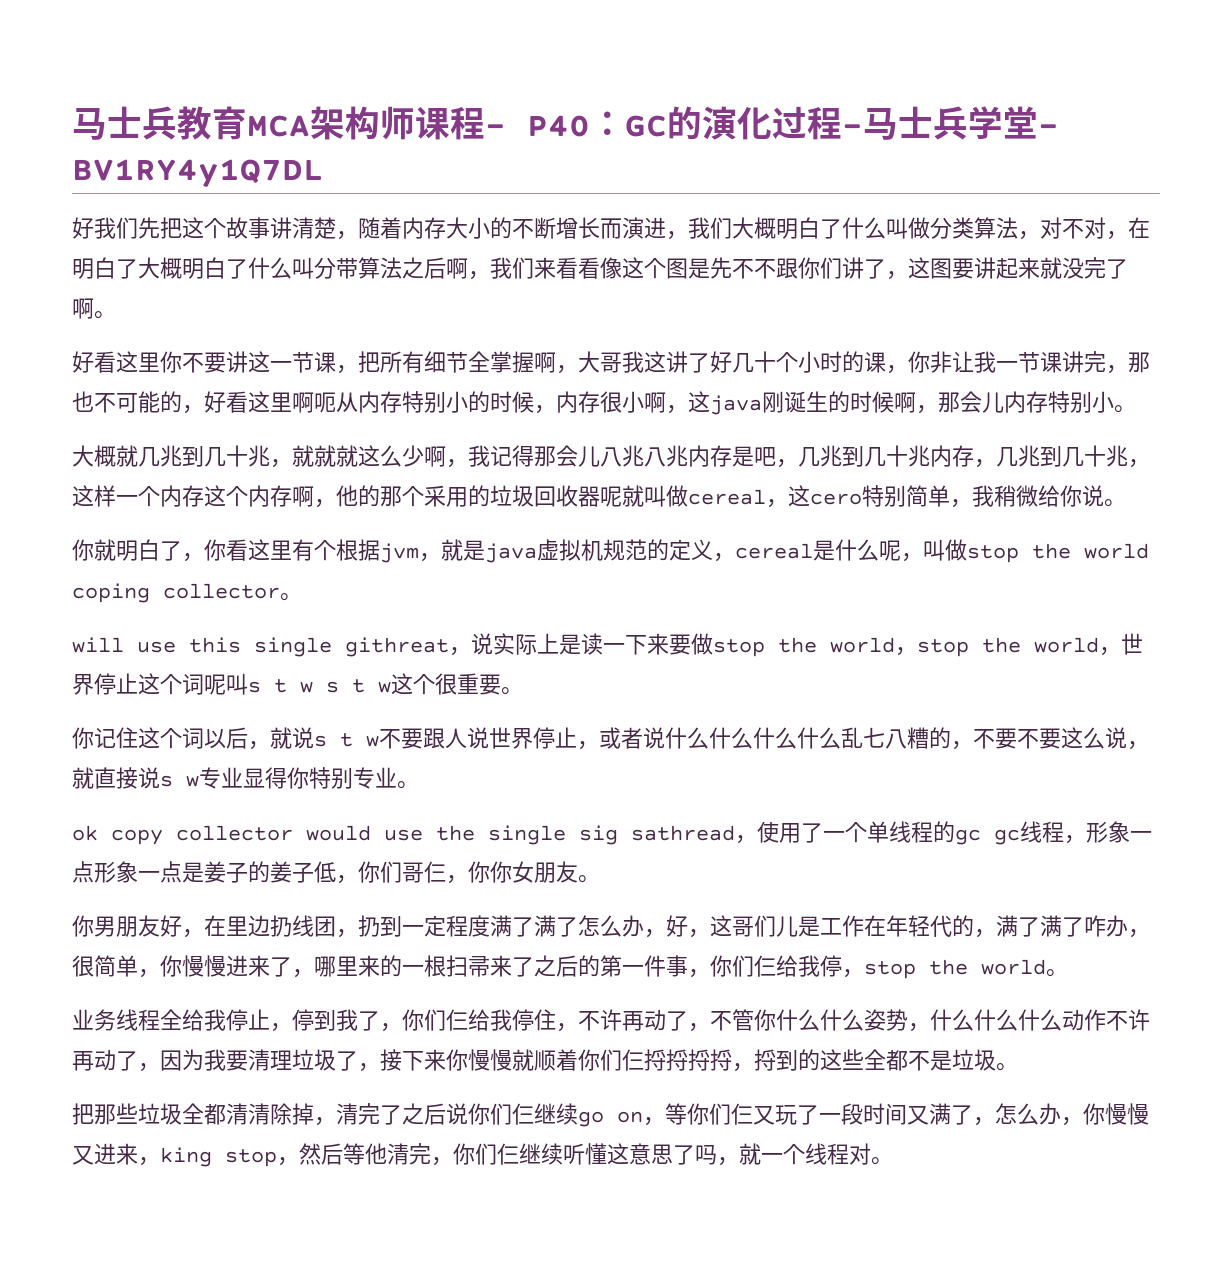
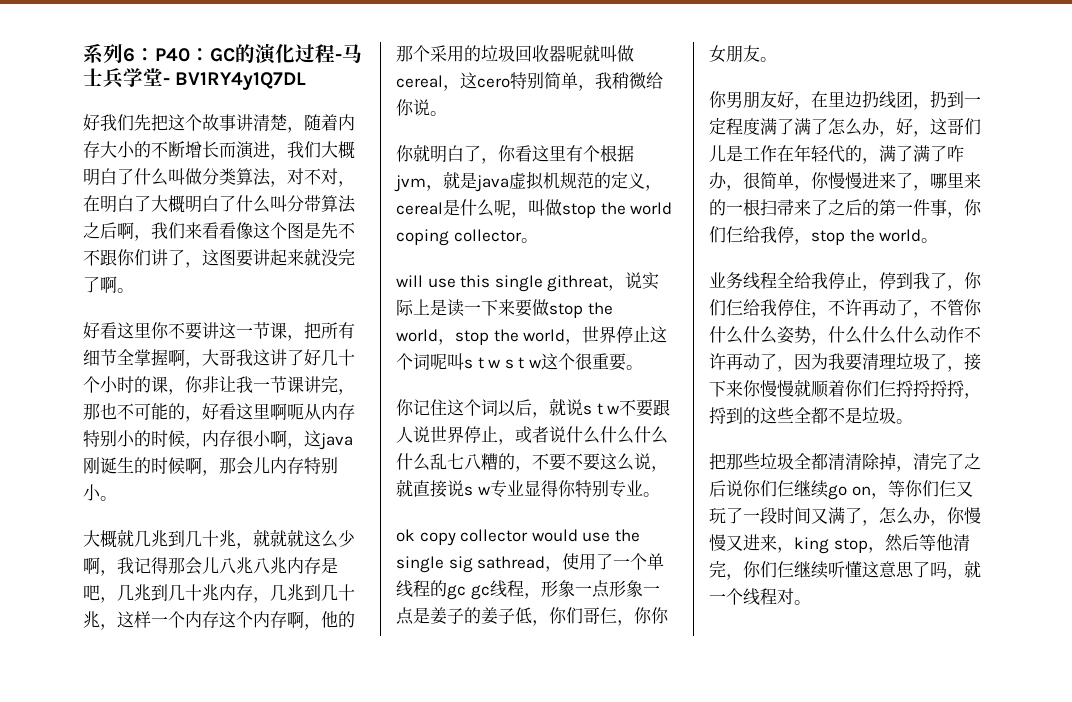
[72,106,506,140] 马士兵教育MCA架构师课程- -> [83,43,155,64] 系列6：

